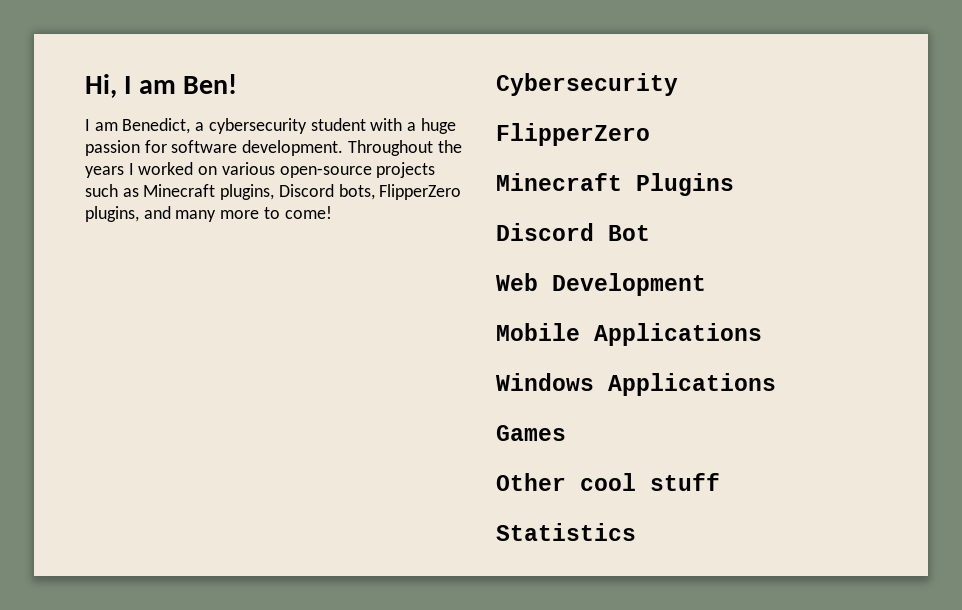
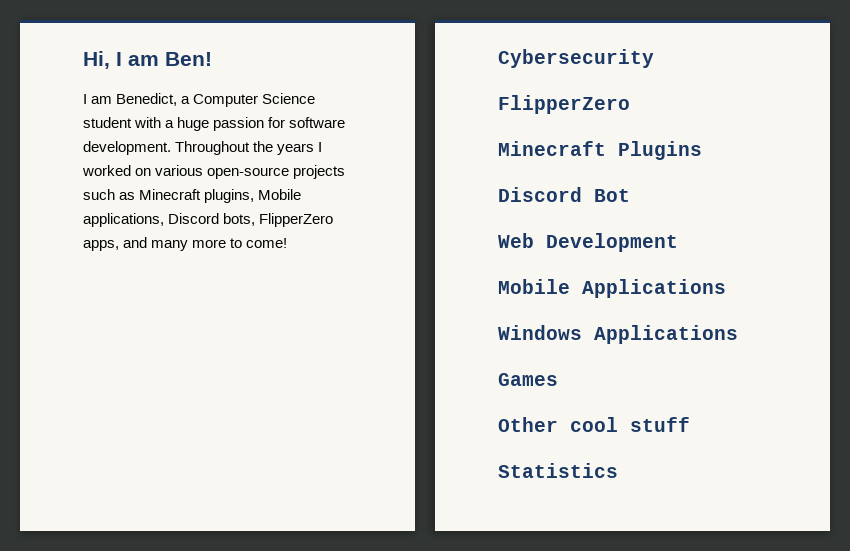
[208,118,307,134] cybersecurity -> [193,93,316,107] Computer Science
(275, 192) none -> [258,189,302,200] [83,213,164,227] Mobile applications,
[85,206,139,222] plugins, -> [83,240,119,251] apps,

